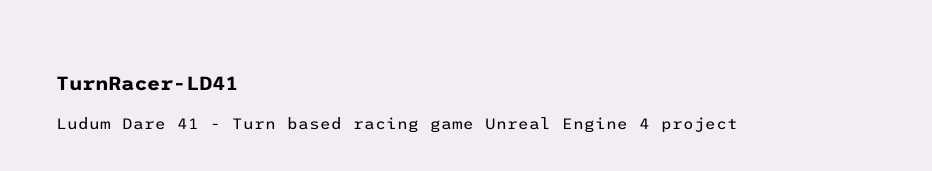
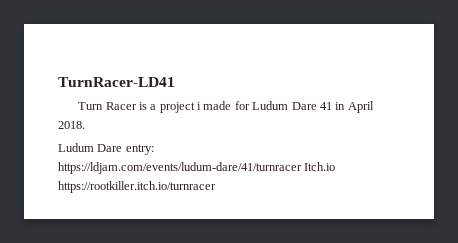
[56,117,738,133] Ludum Dare 41 - Turn based racing game Unreal Engine 4 project -> [78,101,374,113] [58,121,85,129] [58,143,154,155] [58,162,336,174] [58,181,216,193] Turn Racer is a project i made for Ludum Dare 41 in April 2018. // Ludum Dare entry: https://ldjam.com/events/ludum-dare/41/turnracer Itch.io https://rootkiller.itch.io/turnracer

